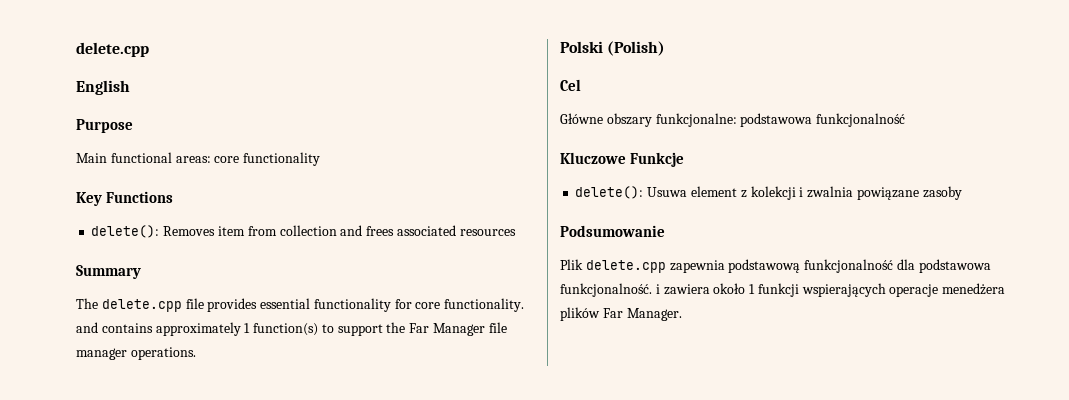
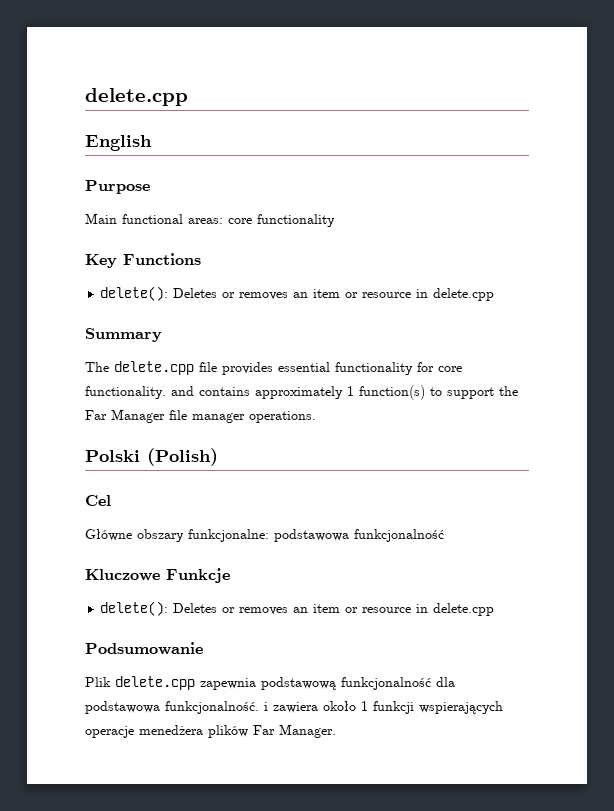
[163,225,516,236] Removes item from collection and frees associated resources -> [173,288,495,301] Deletes or removes an item or resource in delete.cpp
[647,186,962,200] Usuwa element z kolekcji i zwalnia powiązane zasoby -> [173,603,495,616] Deletes or removes an item or resource in delete.cpp

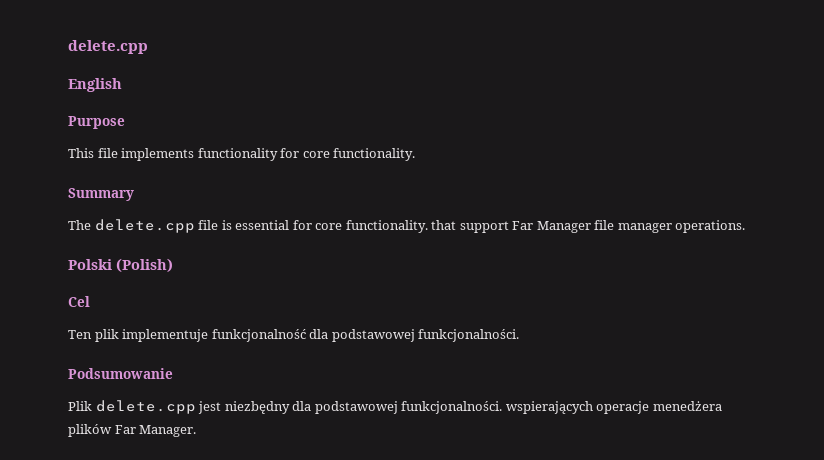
[85,213,335,227] [85,253,201,268] [100,286,495,301] [85,328,162,342] [85,361,462,375] [85,385,518,400] Main functional areas: core functionality // Key Functions // delete(): Deletes or removes an item or resource in delete.cpp // Summary // The delete.cpp file provides essential functionality for core functionality. and contains approximately 1 function(s) to support the -> [68,148,416,161] [68,188,134,201] [68,219,509,233] This file implements functionality for core functionality. // Summary // The delete.cpp file is essential for core functionality. that support
[85,529,444,542] [85,568,230,583] [100,601,495,616] [85,642,203,655] [85,676,455,690] [85,701,414,714] Główne obszary funkcjonalne: podstawowa funkcjonalność // Kluczowe Funkcje // delete(): Deletes or removes an item or resource in delete.cpp // Podsumowanie // Plik delete.cpp zapewnia podstawową funkcjonalność dla podstawowa funkcjonalność. i zawiera około 1 funkcji -> [68,329,520,342] [68,368,173,379] [68,400,503,414] Ten plik implementuje funkcjonalność dla podstawowej funkcjonalności. // Podsumowanie // Plik delete.cpp jest niezbędny dla podstawowej funkcjonalności.

